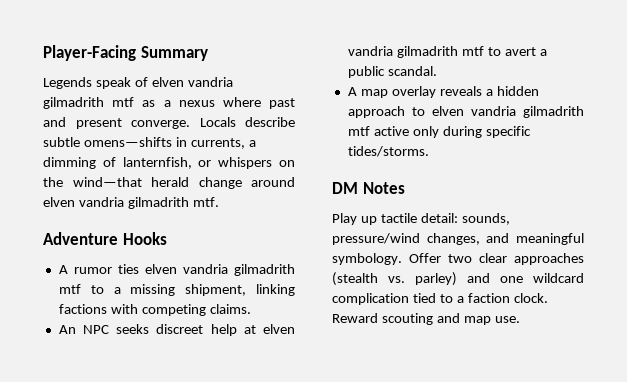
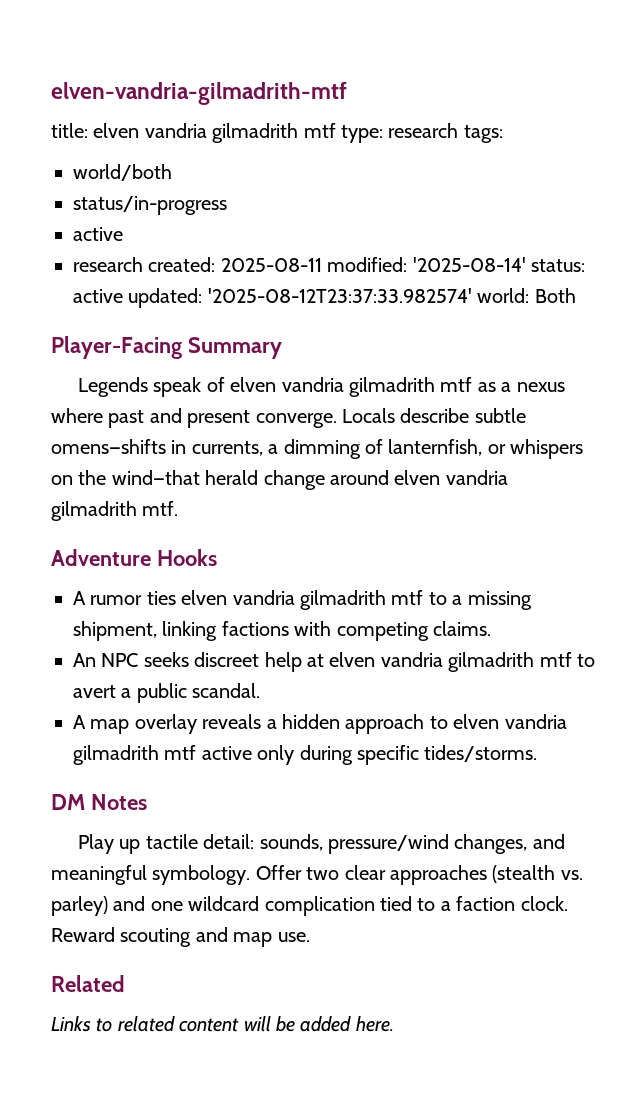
(43, 53) none -> [51,82,347,105] [51,123,503,143] [73,164,172,181] [73,196,227,215] [73,227,123,241] [73,257,585,272] [73,288,576,308] elven-vandria-gilmadrith-mtf // title: elven vandria gilmadrith mtf type: research tags: // world/both // status/in-progress // active // research created: 2025-08-11 modified: '2025-08-14' status: active updated: '2025-08-12T23:37:33.982574' world: Both //
(520, 319) none -> [51,975,125,992] [51,1016,394,1032] // Related // Links to related content will be added here.

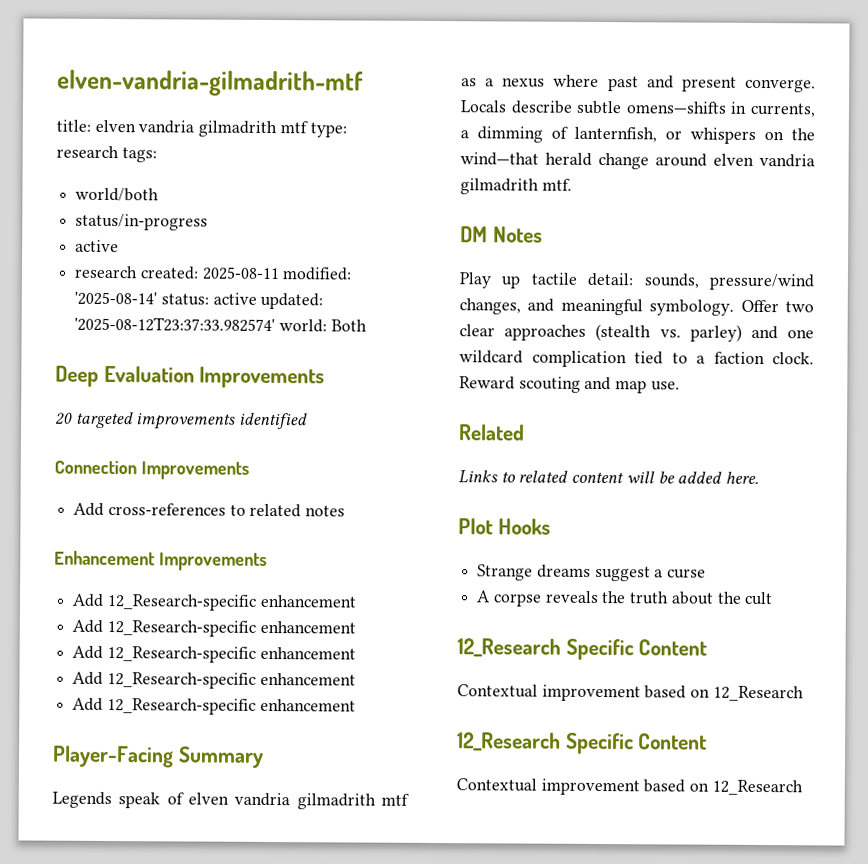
(576, 295) none -> [55,365,326,389] [55,411,309,430] [54,459,249,480] [73,502,346,518] [54,550,267,571] [72,593,356,611] [72,619,356,637] [72,645,356,663] [72,671,356,689] [72,697,356,715] // Deep Evaluation Improvements // 20 targeted improvements identified // Connection Improvements // Add cross-references to related notes // Enhancement Improvements // Add 12_Research-specific enhancement // Add 12_Research-specific enhancement // Add 12_Research-specific enhancement // Add 12_Research-specific enhancement // Add 12_Research-specific enhancement
[51,549,217,566] [73,590,532,610] [73,621,491,641] [73,652,595,672] [73,683,261,703] [73,714,567,734] [73,745,538,765] // Adventure Hooks // A rumor ties elven vandria gilmadrith mtf to a missing shipment, linking factions with competing claims. // An NPC seeks discreet help at elven vandria gilmadrith mtf to avert a public scandal. // A map overlay reveals a hidden approach to elven vandria gilmadrith mtf active only during specific tides/storms. -> (572, 184) none
(394, 1024) none -> [458,518,551,535] [477,564,707,582] [476,590,774,607] [457,638,708,661] [457,684,804,702] [457,732,708,755] [456,778,803,796] // Plot Hooks // Strange dreams suggest a curse // A corpse reveals the truth about the cult // 12_Research Specific Content // Contextual improvement based on 12_Research // 12_Research Specific Content // Contextual improvement based on 12_Research

